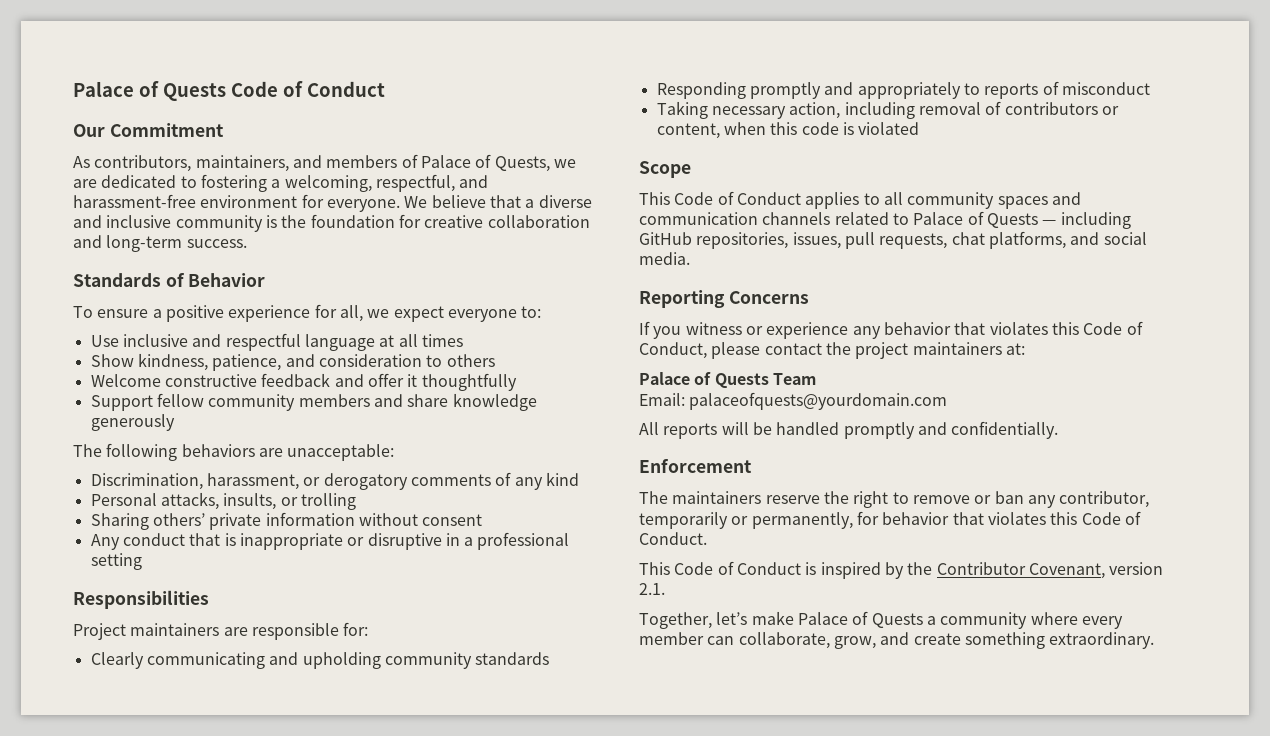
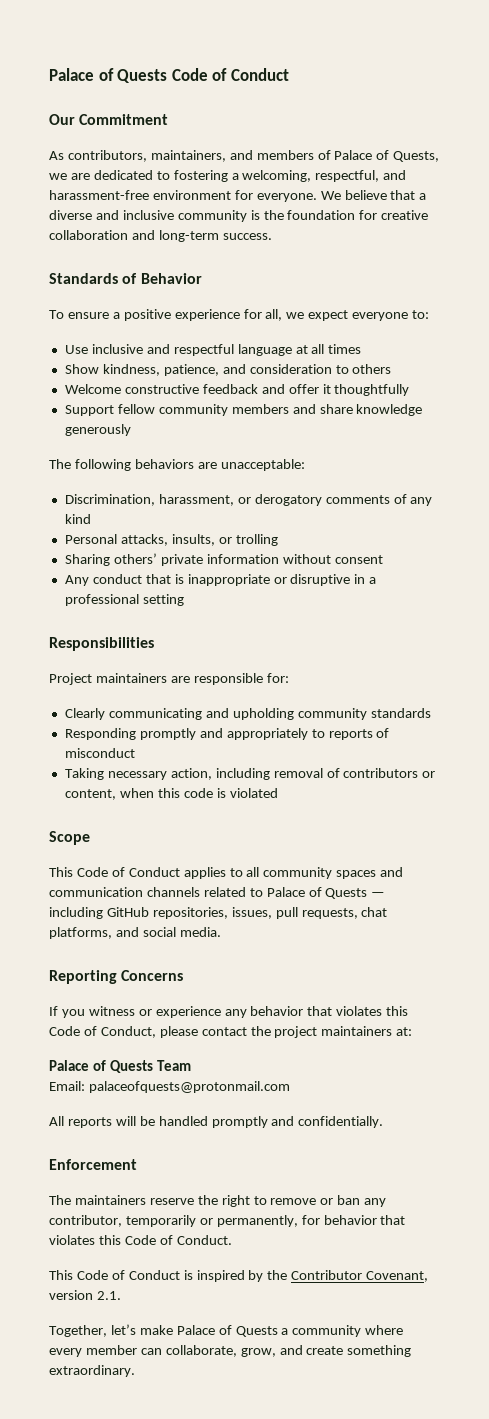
[689,392,948,410] palaceofquests@yourdomain.com -> [88,1081,290,1093] palaceofquests@protonmail.com

